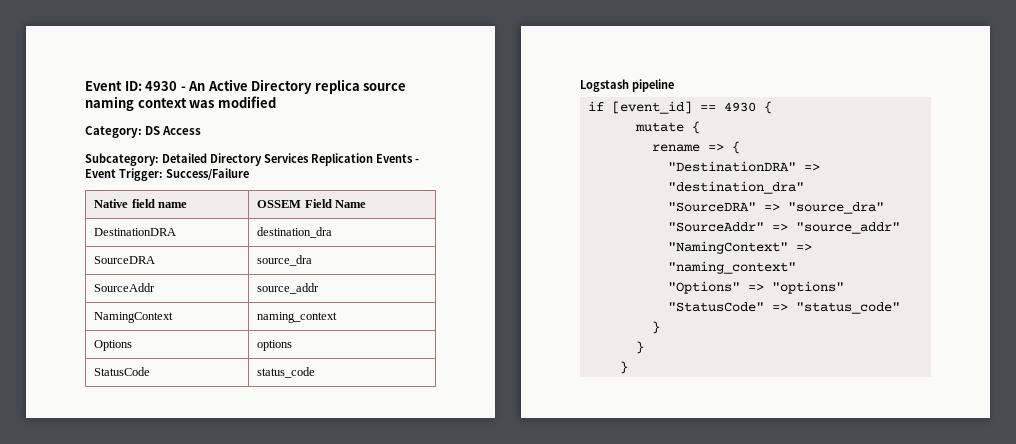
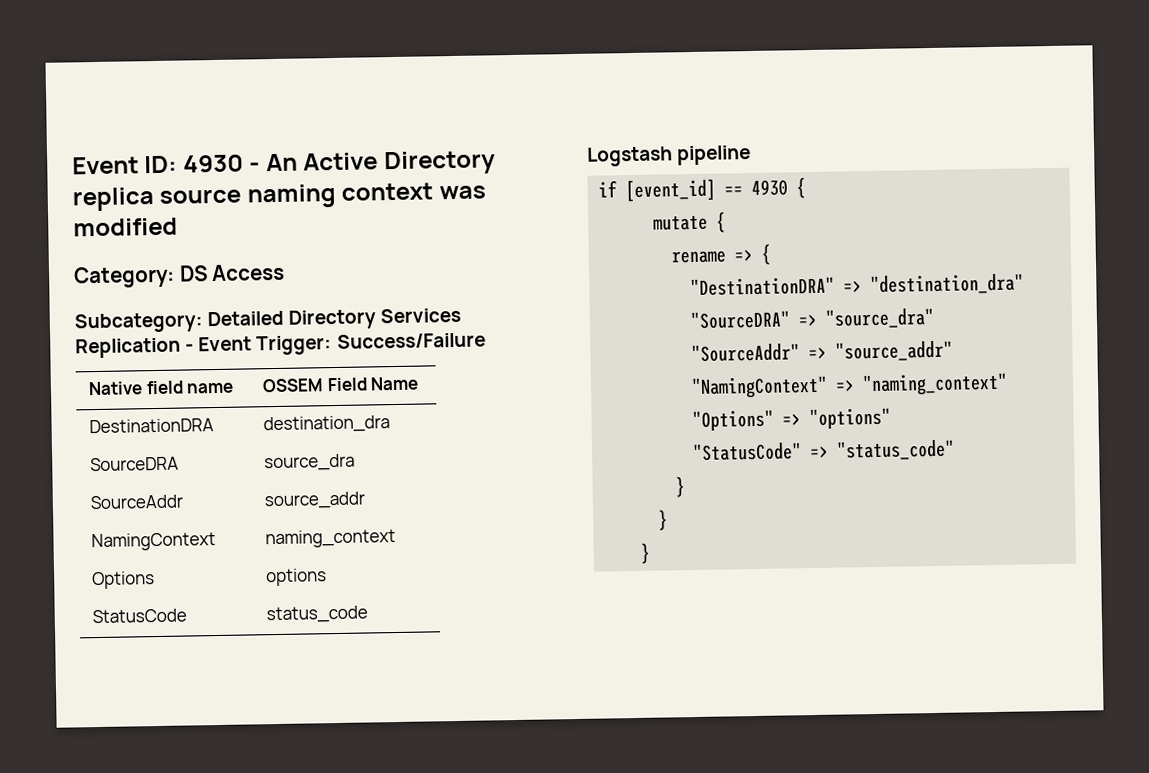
[376,154,413,163] Events -> (181, 348) none

